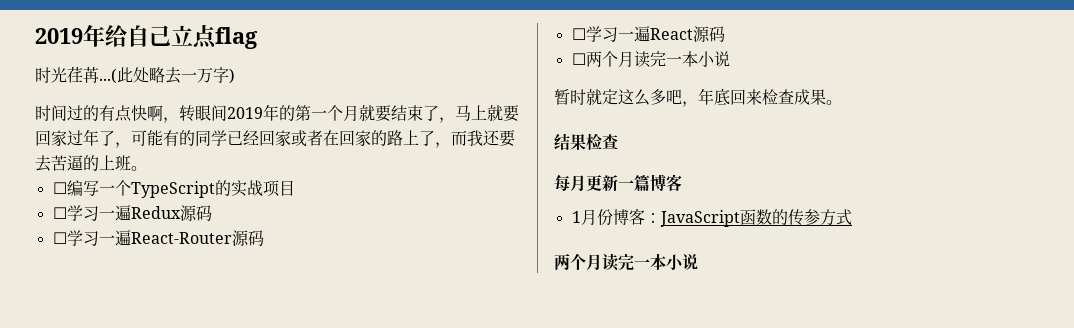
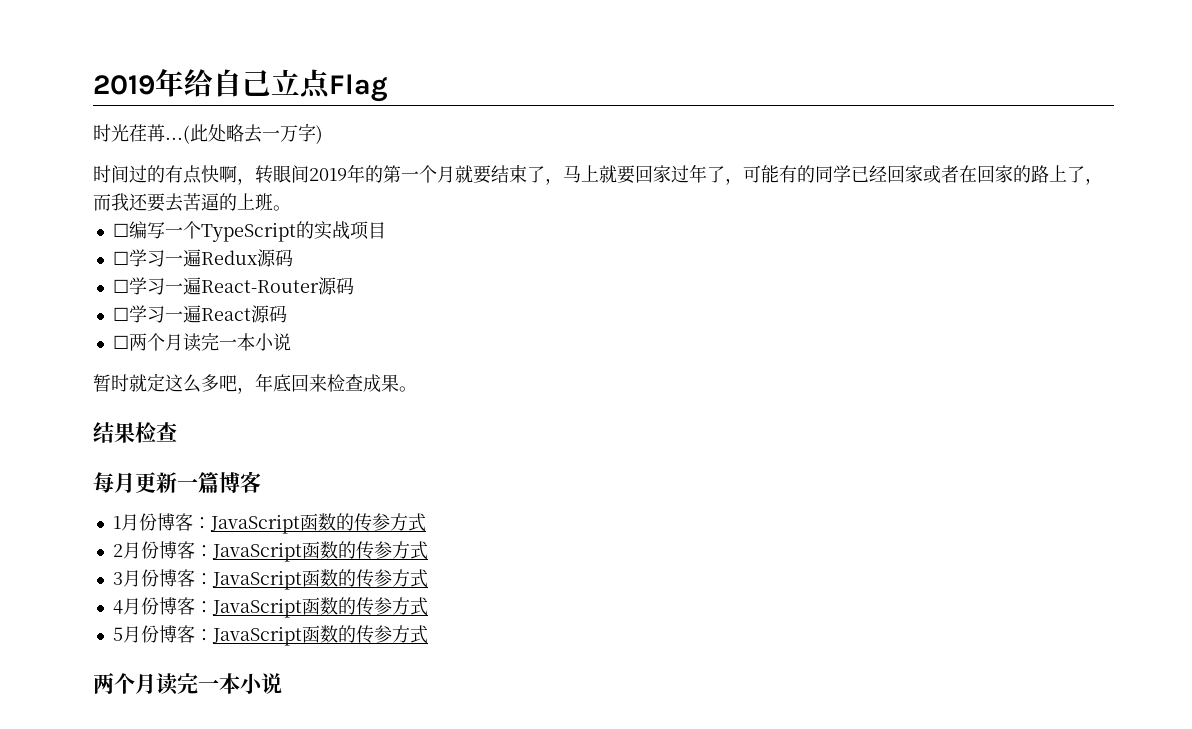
[215,27,258,49] flag -> [329,74,388,102] Flag
(852, 217) none -> [112,541,428,562] [112,569,428,590] [112,597,428,618] [112,625,428,646] // 2月份博客：JavaScript函数的传参方式 // 3月份博客：JavaScript函数的传参方式 // 4月份博客：JavaScript函数的传参方式 // 5月份博客：JavaScript函数的传参方式

